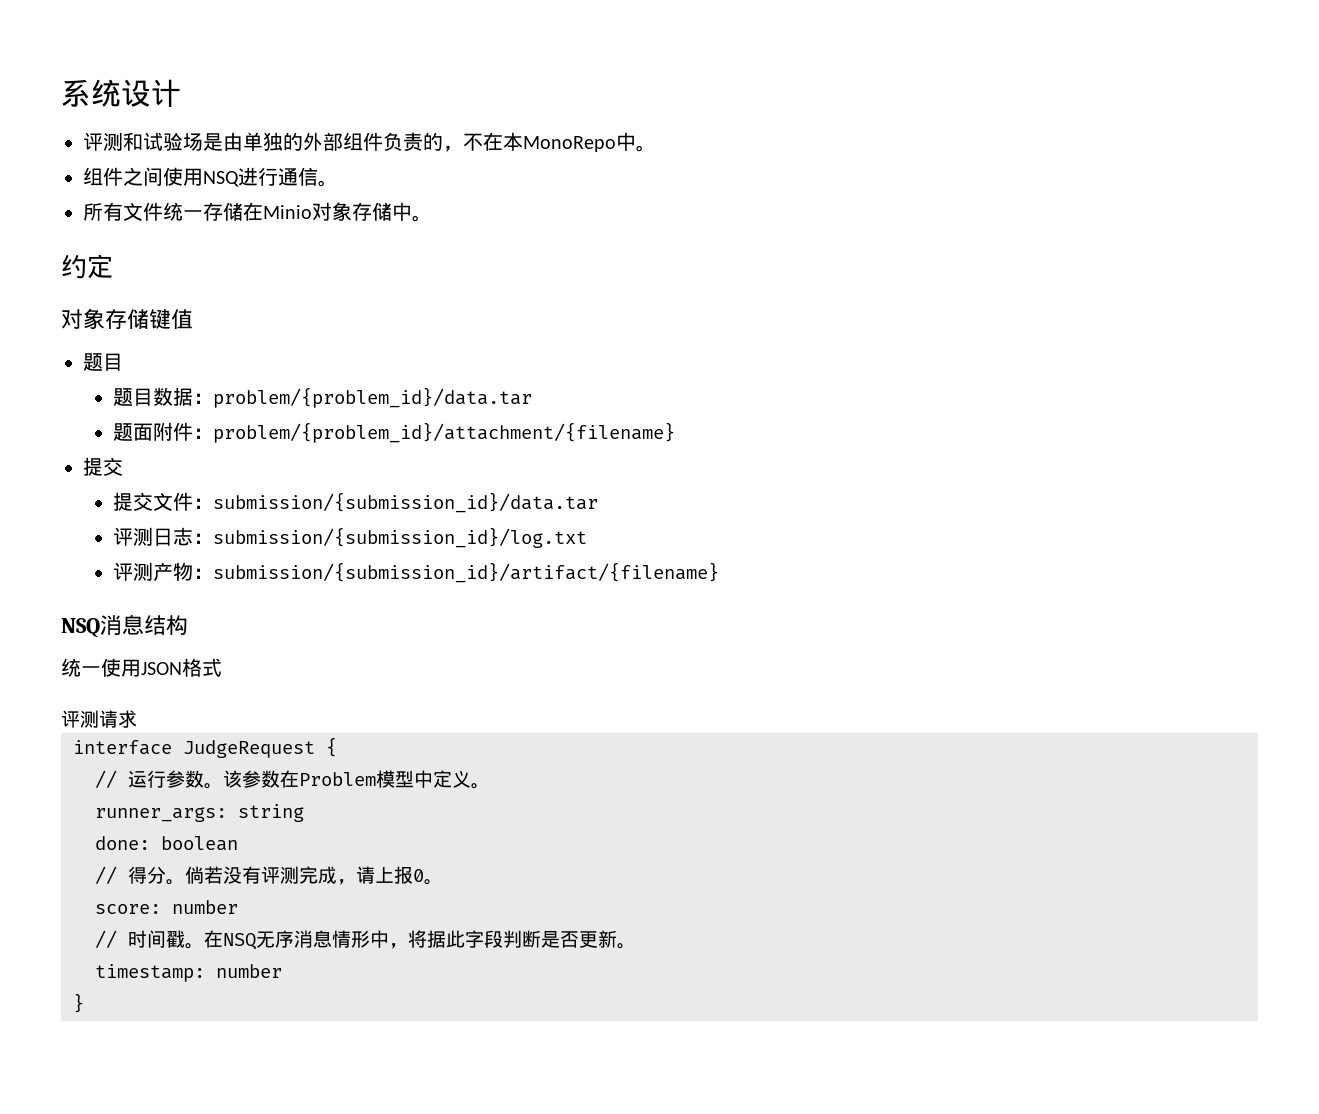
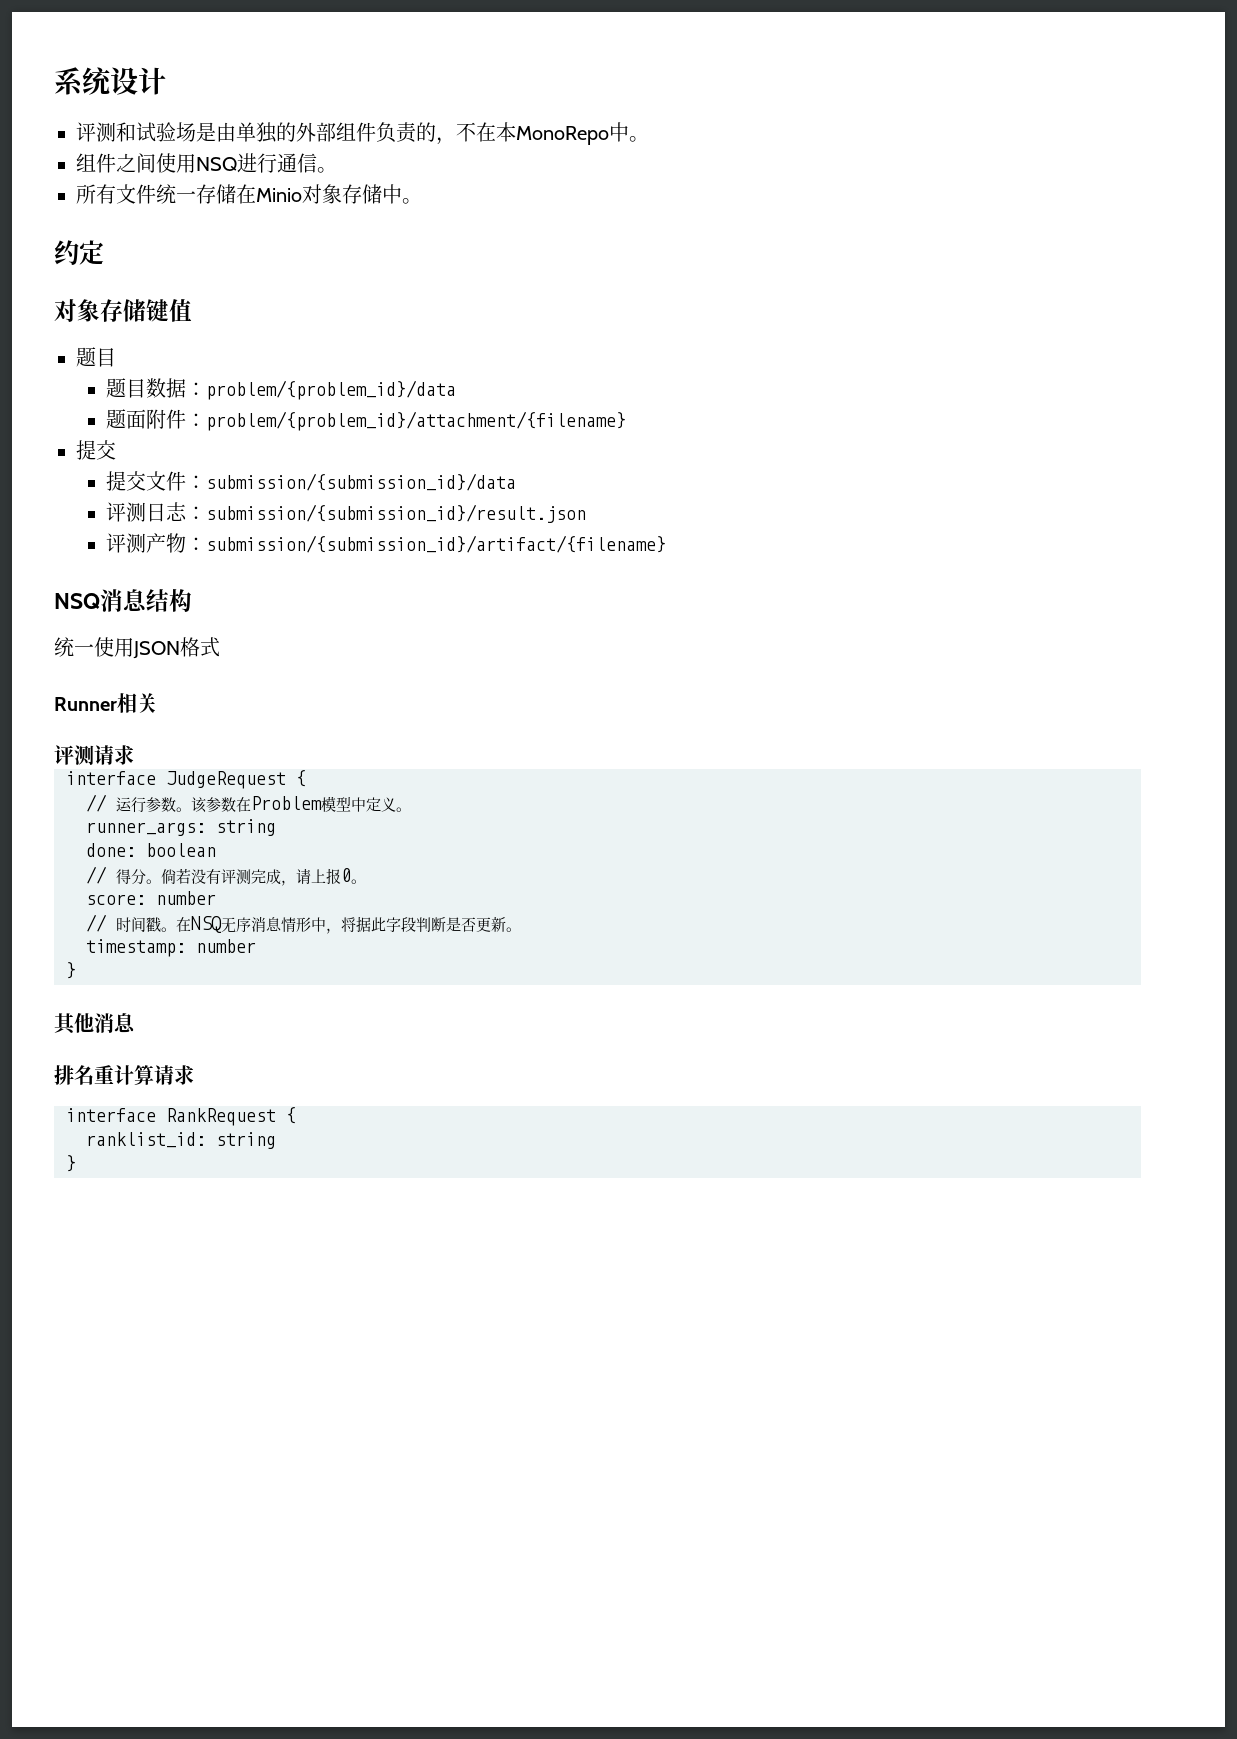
[213,387,533,408] problem/{problem_id}/data.tar -> [205,380,456,400] problem/{problem_id}/data
[213,492,599,513] submission/{submission_id}/data.tar -> [205,473,516,491] submission/{submission_id}/data
[213,527,588,548] submission/{submission_id}/log.txt -> [205,504,586,523] submission/{submission_id}/result.json
(222, 667) none -> [54,693,157,713] // Runner相关
(84, 1003) none -> [54,1013,136,1035] [54,1065,194,1085] [66,1107,296,1126] [86,1132,276,1149] [66,1155,76,1172] // 其他消息 // 排名重计算请求 // interface RankRequest { // ranklist_id: string // }

